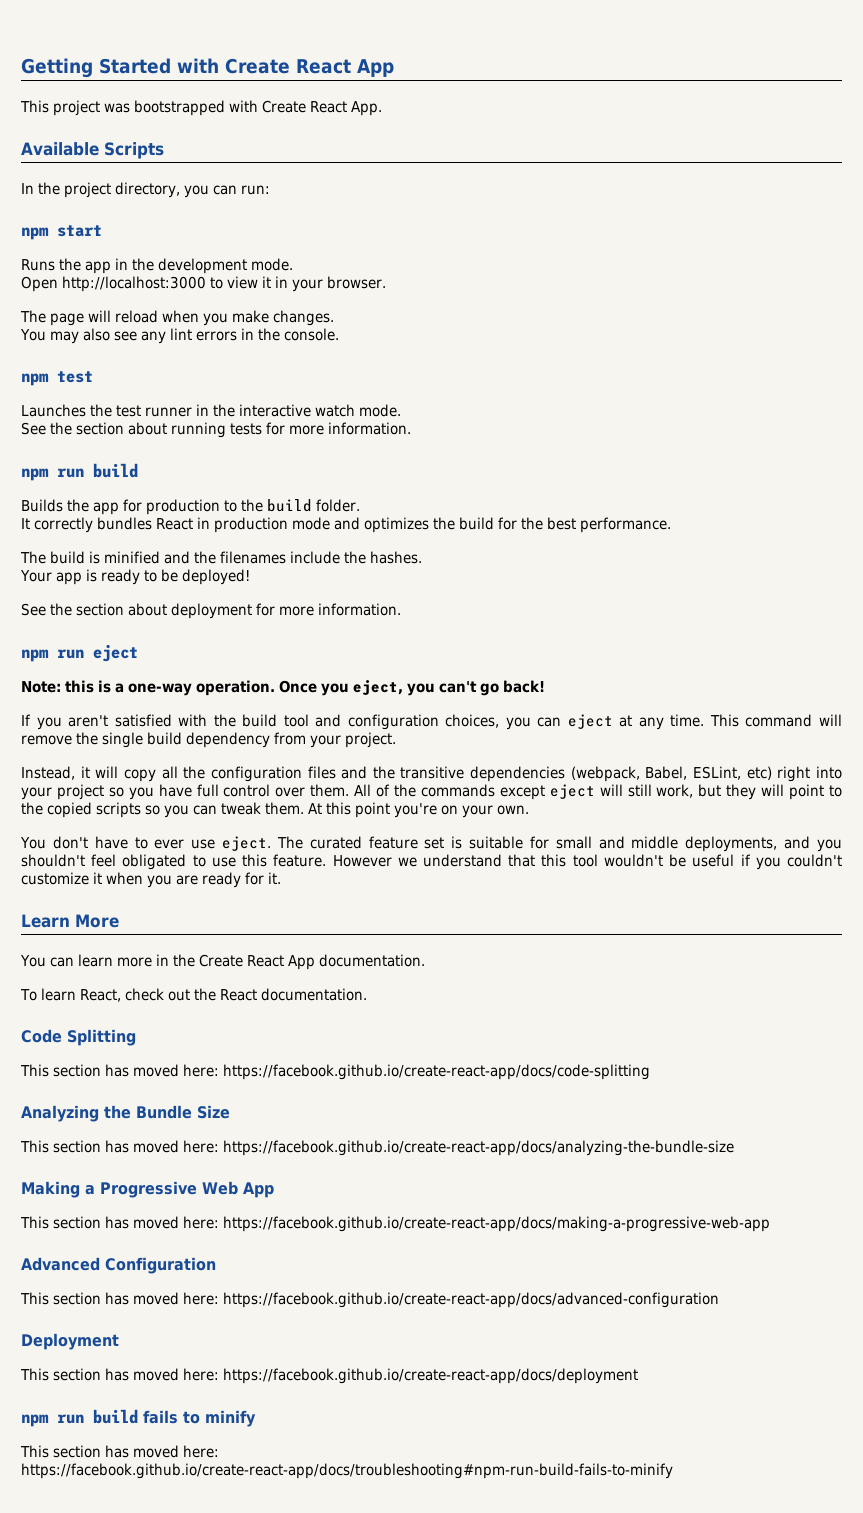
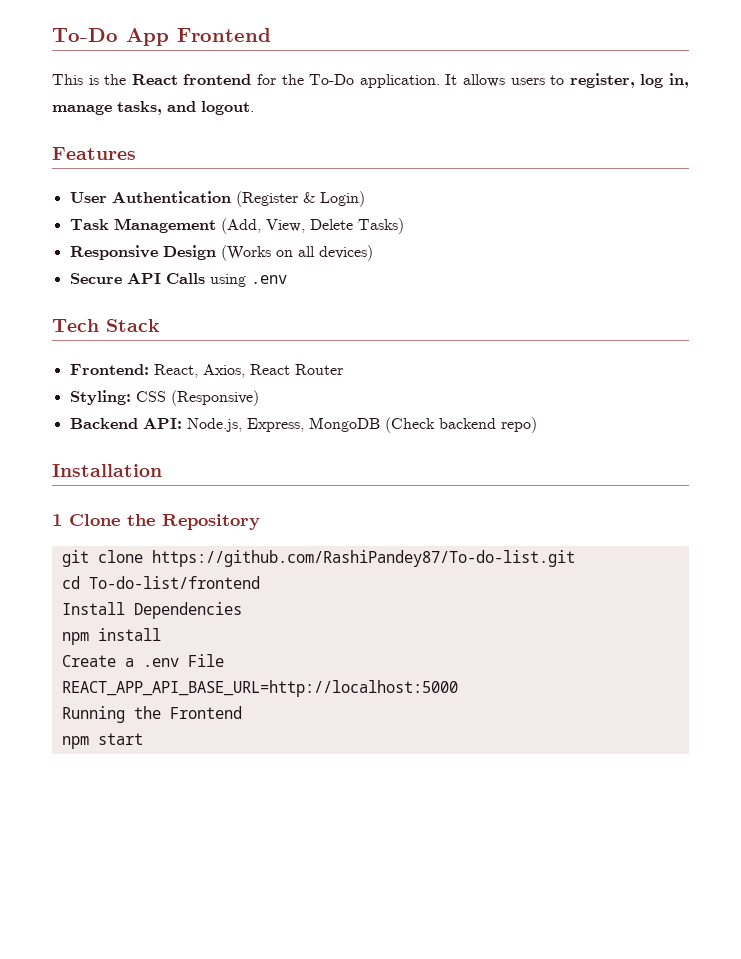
[21,58,394,78] [20,100,382,116] [21,142,164,159] [21,182,270,198] [21,225,102,240] [21,258,293,274] [21,276,386,292] [20,310,334,326] [20,328,339,344] [21,371,93,386] [21,404,401,417] [21,422,411,438] [21,463,138,481] [21,499,360,515] [21,517,671,533] [20,551,422,564] [20,569,250,585] [21,603,401,619] [21,644,138,662] [21,680,545,696] [21,714,842,730] [21,732,396,748] [21,766,842,782] [21,784,842,800] [21,802,529,818] [20,836,843,852] [21,854,842,870] [21,872,281,888] [21,914,119,928] [20,954,425,970] [20,988,367,1002] [21,1029,136,1046] [20,1064,650,1080] [21,1105,230,1122] [20,1140,734,1156] [21,1181,274,1198] [20,1216,770,1232] [21,1257,216,1274] [20,1292,719,1308] [21,1333,119,1350] [20,1368,638,1384] [21,1409,256,1427] [20,1445,219,1458] [21,1463,673,1479] Getting Started with Create React App // This project was bootstrapped with Create React App. // Available Scripts // In the project directory, you can run: // npm start // Runs the app in the development mode. // Open http://localhost:3000 to view it in your browser. // The page will reload when you make changes. // You may also see any lint errors in the console. // npm test // Launches the test runner in the interactive watch mode. // See the section about running tests for more information. // npm run build // Builds the app for production to the build folder. // It correctly bundles React in production mode and optimizes the build for the best performance. // The build is minified and the filenames include the hashes. // Your app is ready to be deployed! // See the section about deployment for more information. // npm run eject // Note: this is a one-way operation. Once you eject, you can't go back! // If you aren't satisfied with the build tool and configuration choices, you can eject at any time. This command will remove the single build dependency from your project. // Instead, it will copy all the configuration files and the transitive dependencies (webpack, Babel, ESLint, etc) right into your project so you have full control over them. All of the commands except eject will still work, but they will point to the copied scripts so you can tweak them. At this point you're on your own. // You don't have to ever use eject. The curated feature set is suitable for small and middle deployments, and you shouldn't feel obligated to use this feature. However we understand that this tool wouldn't be useful if you couldn't customize it when you are ready for it. // Learn More // You can learn more in the Create React App documentation. // To learn React, check out the React documentation. // Code Splitting // This section has moved here: https://facebook.github.io/create-react-app/docs/code-splitting // Analyzing the Bundle Size // This section has moved here: https://facebook.github.io/create-react-app/docs/analyzing-the-bundle-size // Making a Progressive Web App // This section has moved here: https://facebook.github.io/create-react-app/docs/making-a-progressive-web-app // Advanced Configuration // This section has moved here: https://facebook.github.io/create-react-app/docs/advanced-configuration // Deployment // This section has moved here: https://facebook.github.io/create-react-app/docs/deployment // npm run build fails to minify // This section has moved here: https://facebook.github.io/create-react-app/docs/troubleshooting#npm-run-build-fails-to-minify -> [52,28,271,46] [52,73,690,88] [52,101,254,115] [52,147,136,160] [69,191,365,207] [69,218,404,234] [69,245,373,261] [69,273,287,287] [52,319,160,332] [69,364,343,378] [69,390,259,406] [69,417,537,433] [52,464,162,477] [52,514,260,530] [61,550,575,567] [61,576,260,589] [61,602,242,619] [61,628,161,645] [61,654,224,667] [61,680,458,697] [61,706,242,723] [61,733,143,749] To-Do App Frontend // This is the React frontend for the To-Do application. It allows users to register, log in, manage tasks, and logout. // Features // User Authentication (Register & Login) // Task Management (Add, View, Delete Tasks) // Responsive Design (Works on all devices) // Secure API Calls using .env // Tech Stack // Frontend: React, Axios, React Router // Styling: CSS (Responsive) // Backend API: Node.js, Express, MongoDB (Check backend repo) // Installation // 1 Clone the Repository // git clone https://github.com/RashiPandey87/To-do-list.git // cd To-do-list/frontend // Install Dependencies // npm install // Create a .env File // REACT_APP_API_BASE_URL=http://localhost:5000 // Running the Frontend // npm start

